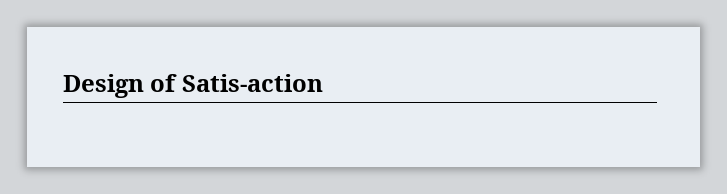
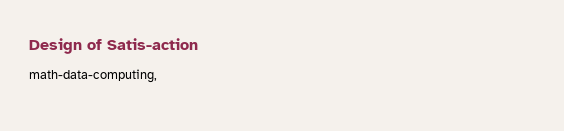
(323, 83) none -> [29,69,157,83] // math-data-computing,

